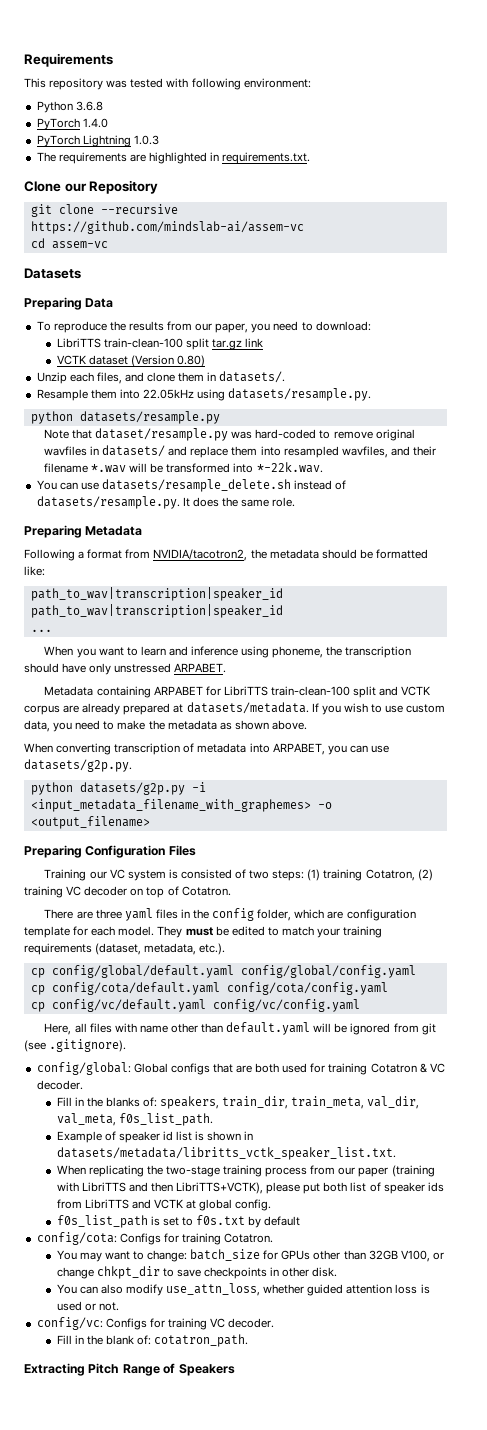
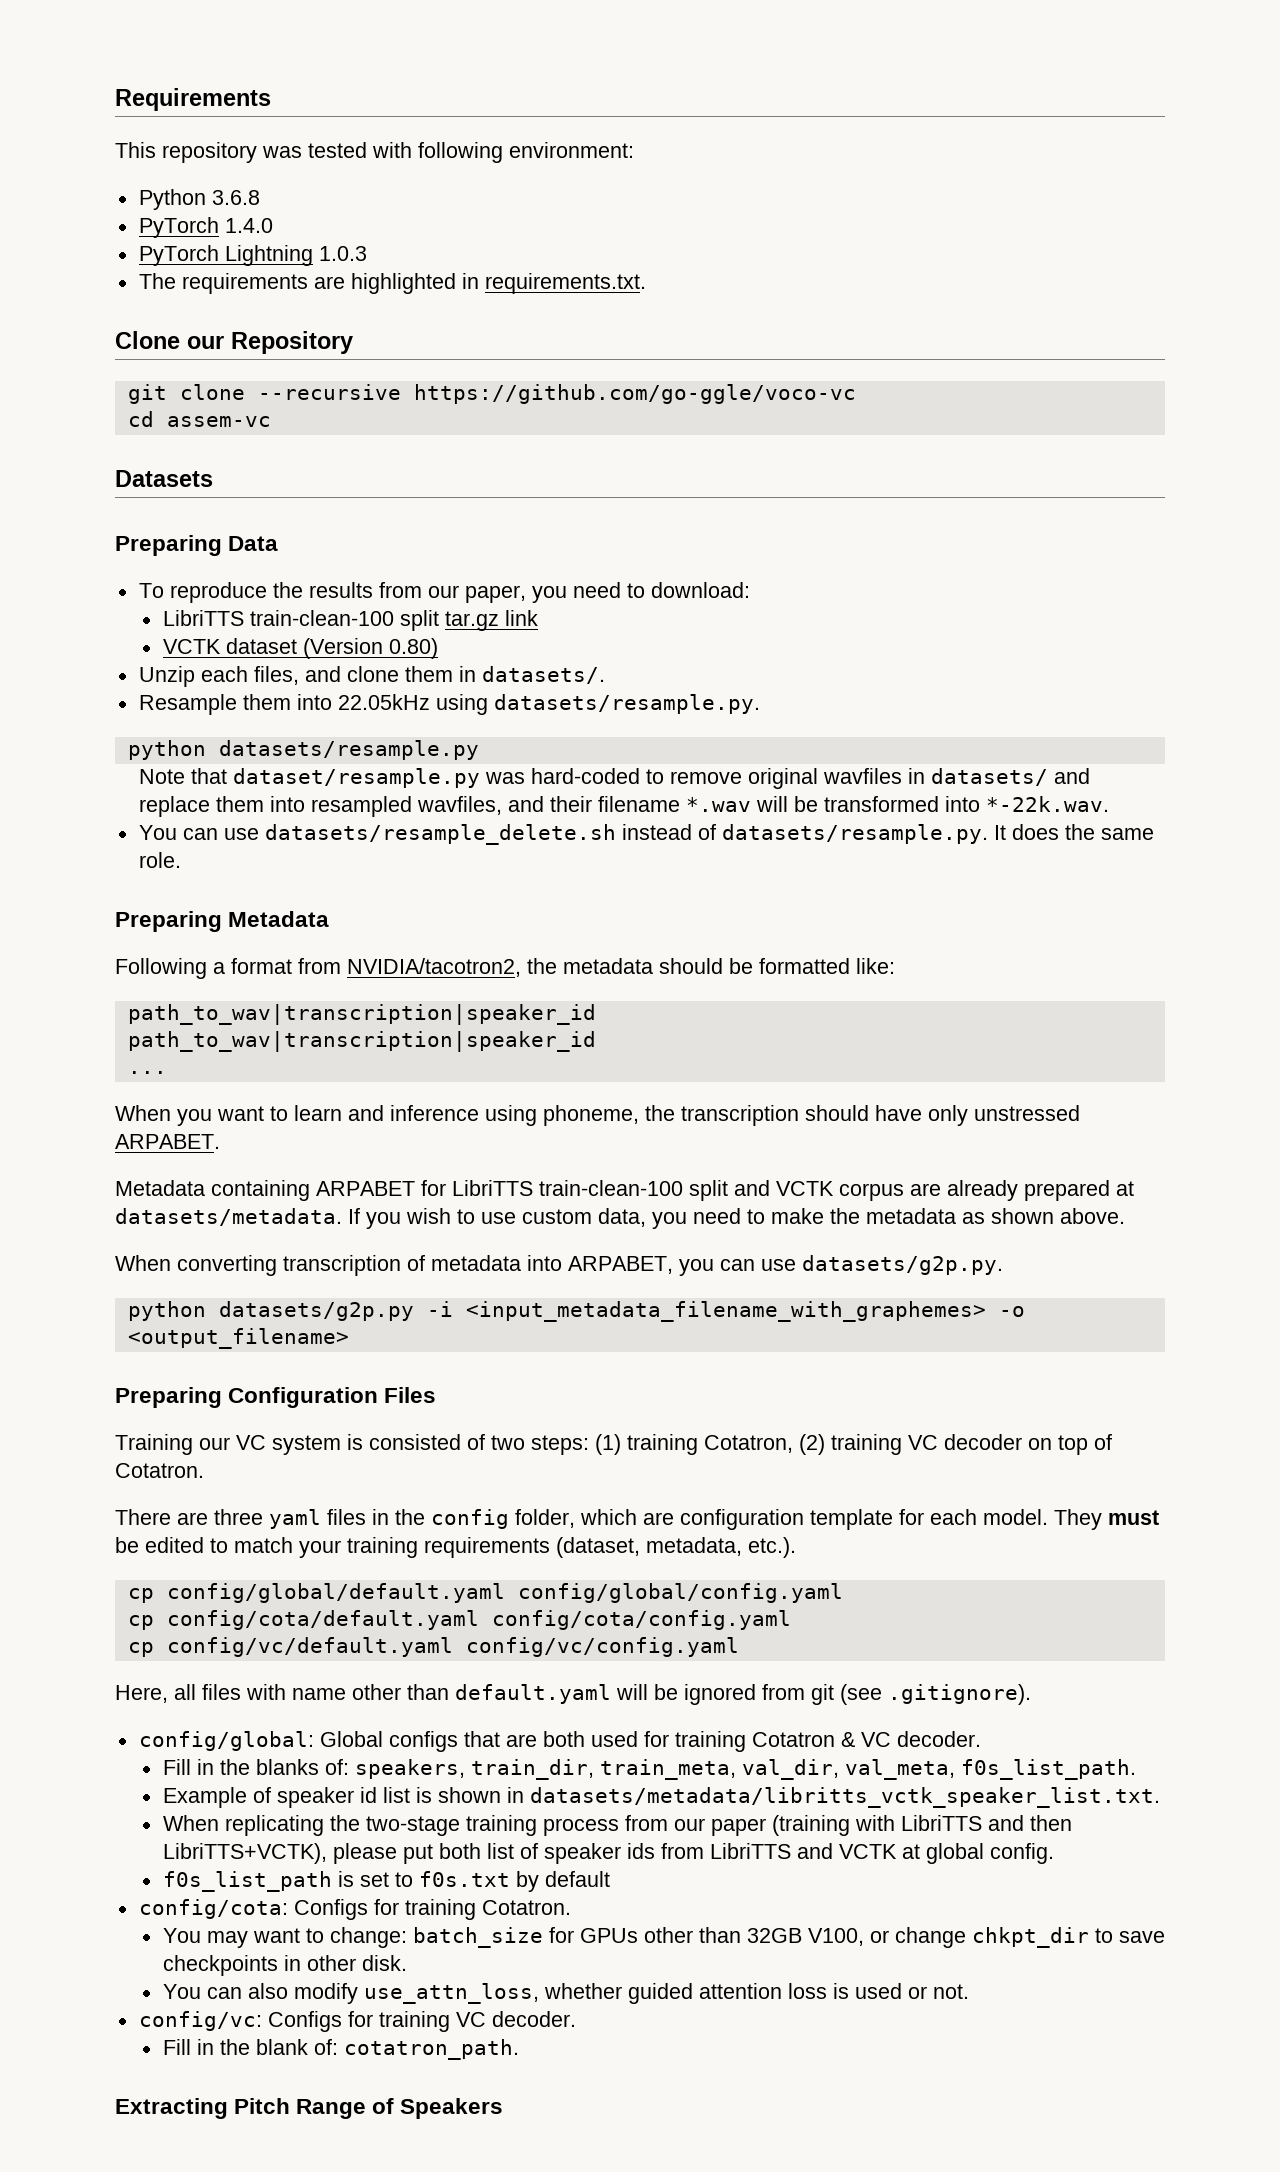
[30,221,304,234] https://github.com/mindslab-ai/assem-vc -> [413,384,856,404] https://github.com/go-ggle/voco-vc

